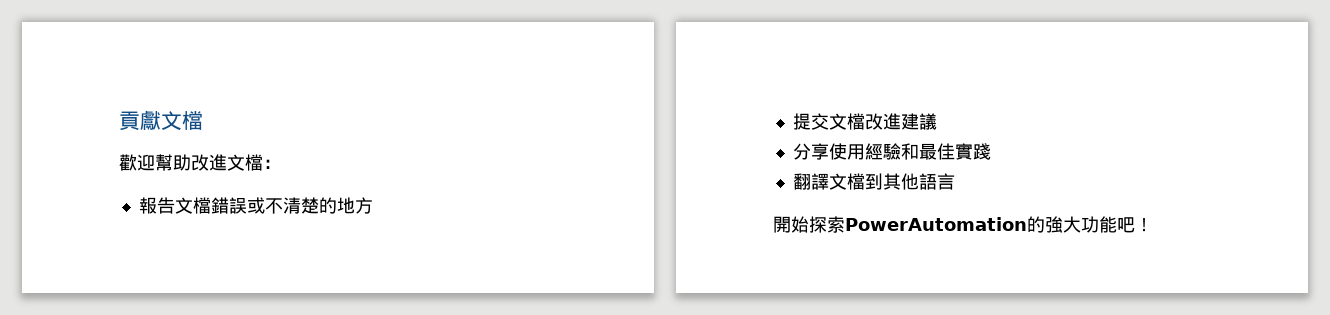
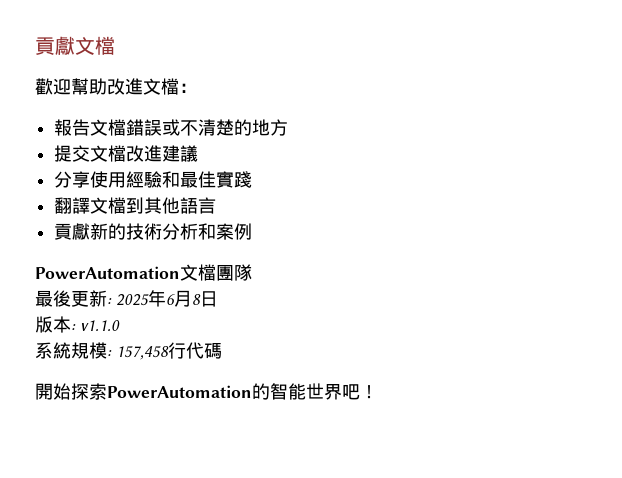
(955, 181) none -> [54,223,253,240] [35,264,252,281] [35,290,218,307] [35,316,120,333] [35,342,222,360] // 貢獻新的技術分析和案例 // PowerAutomation文檔團隊 // 最後更新: 2025年6月8日 // 版本: v1.1.0 // 系統規模: 157,458行代碼
[1045,216,1117,233] 強大功能 -> [270,383,342,400] 智能世界

